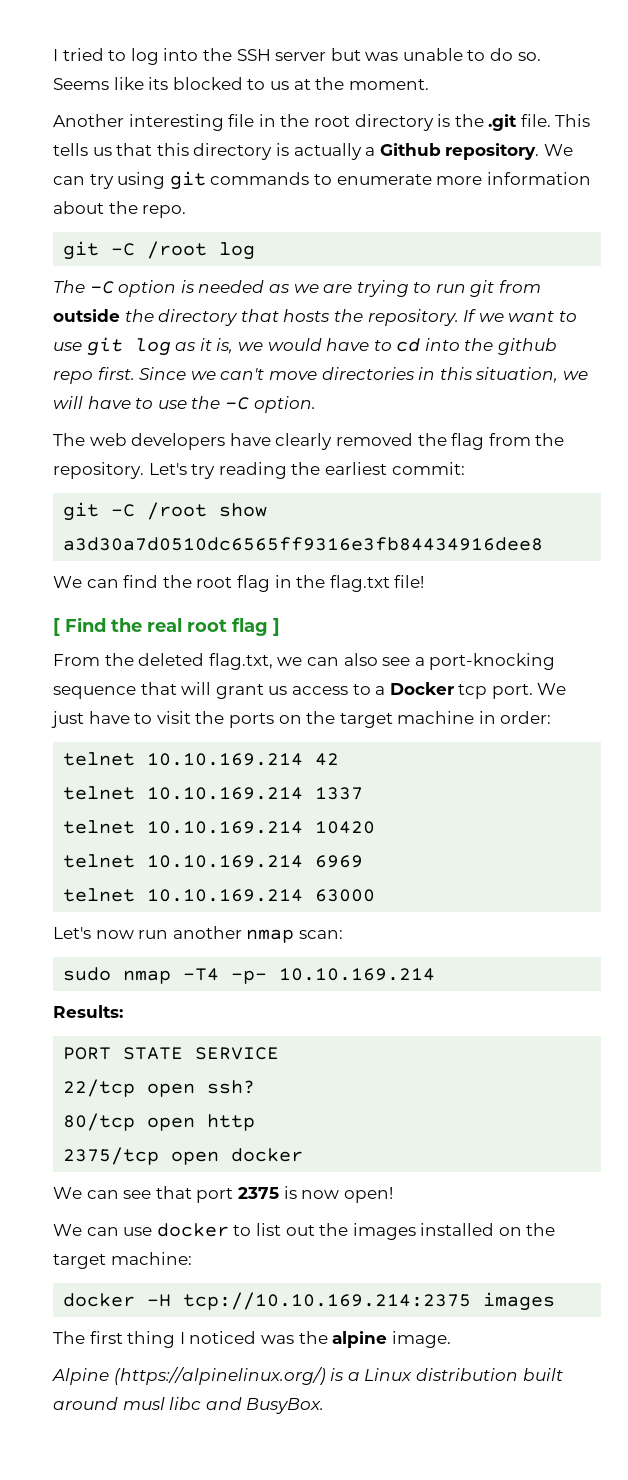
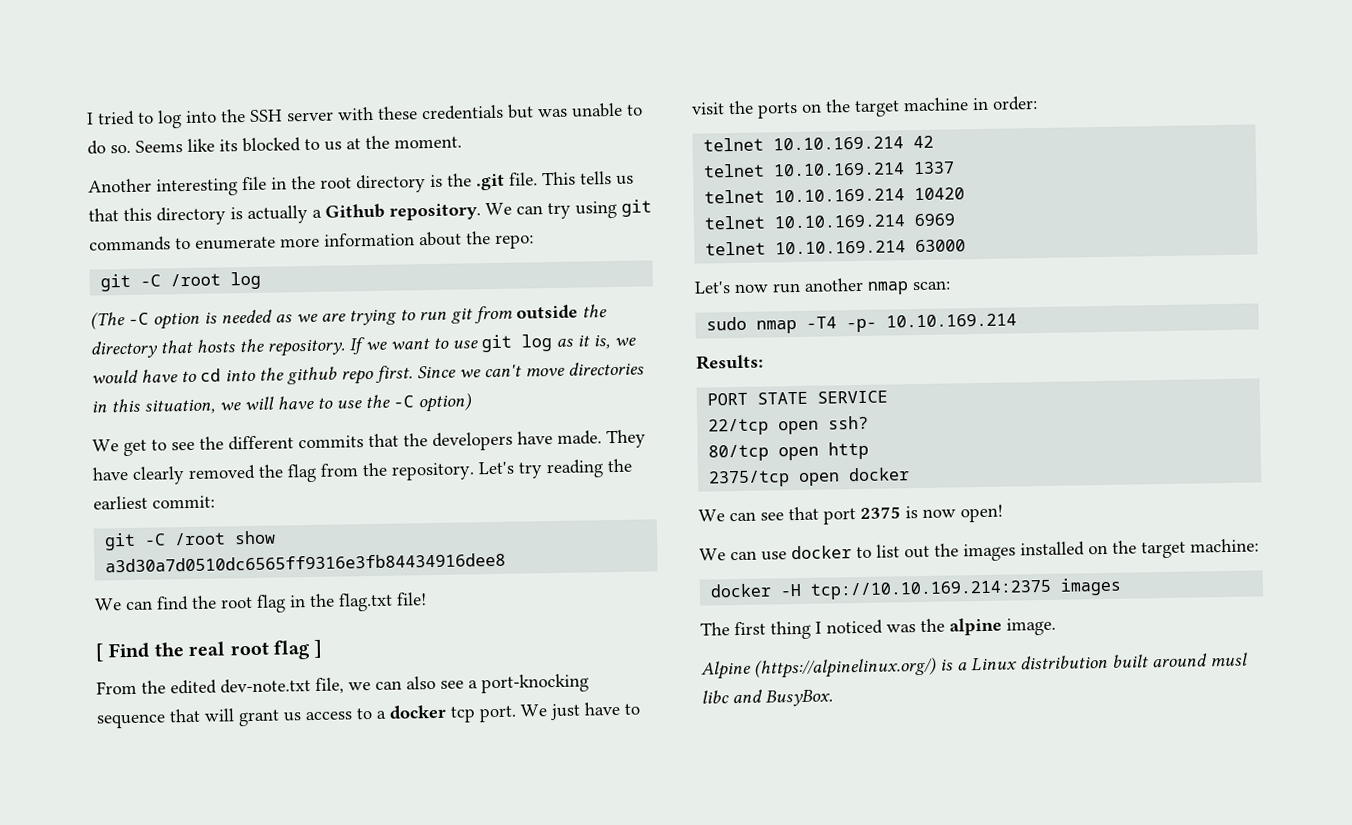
(327, 56) none -> [337,104,504,121] with these credentials
[142,205,187,218] repo. -> [495,234,534,249] repo:
[53,280,85,293] The -> [90,311,125,330] (The
[253,396,316,413] [53,433,226,450] option. // The web developers -> [418,392,472,413] [92,429,646,457] option) // We get to see the different commits that the developers have made. They
[138,653,273,670] deleted flag.txt, -> [170,677,344,695] edited dev-note.txt file,
[389,682,454,695] Docker -> [389,704,446,720] docker

